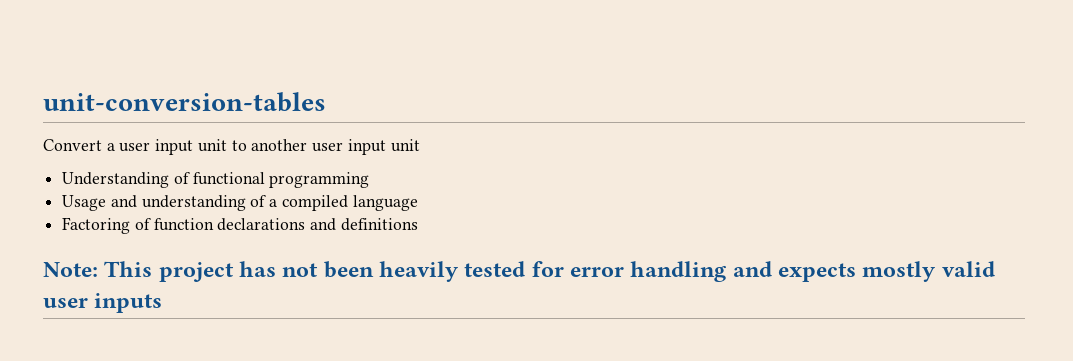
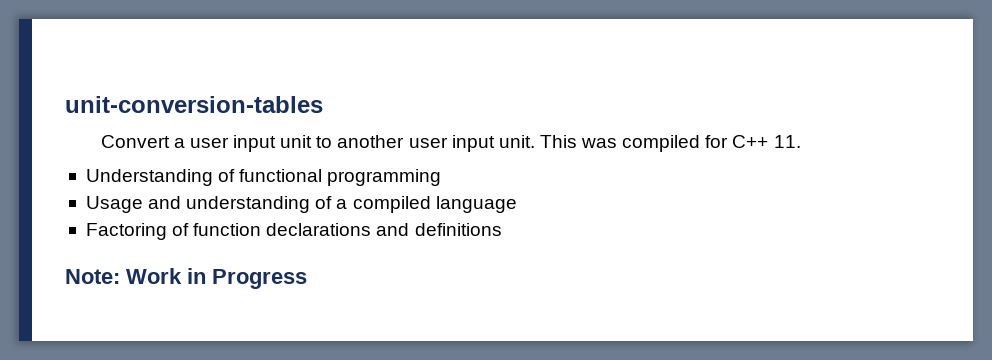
[390,139,420,152] unit -> [498,135,801,152] unit. This was compiled for C++ 11.
[104,261,995,282] [43,293,163,313] This project has not been heavily tested for error handling and expects mostly valid user inputs -> [126,268,307,289] Work in Progress

